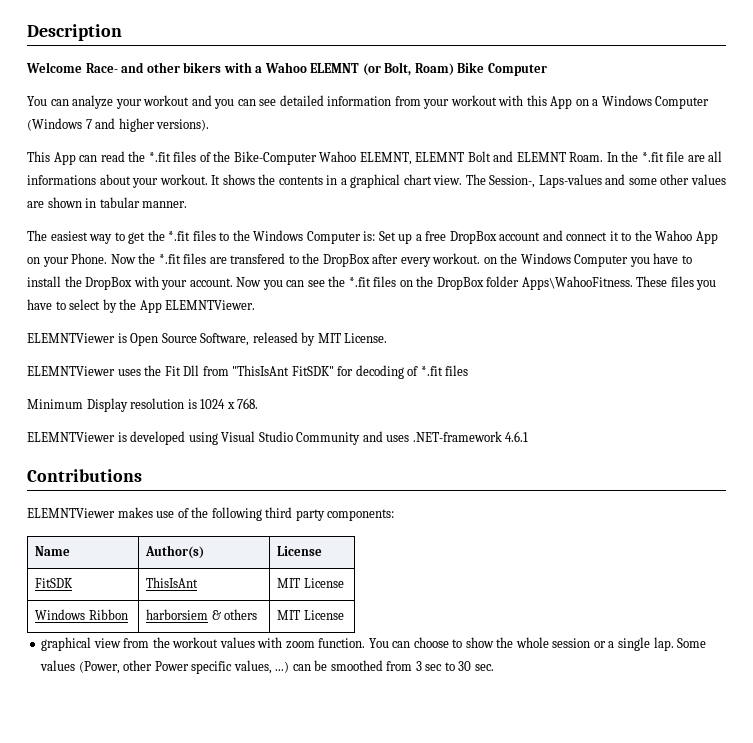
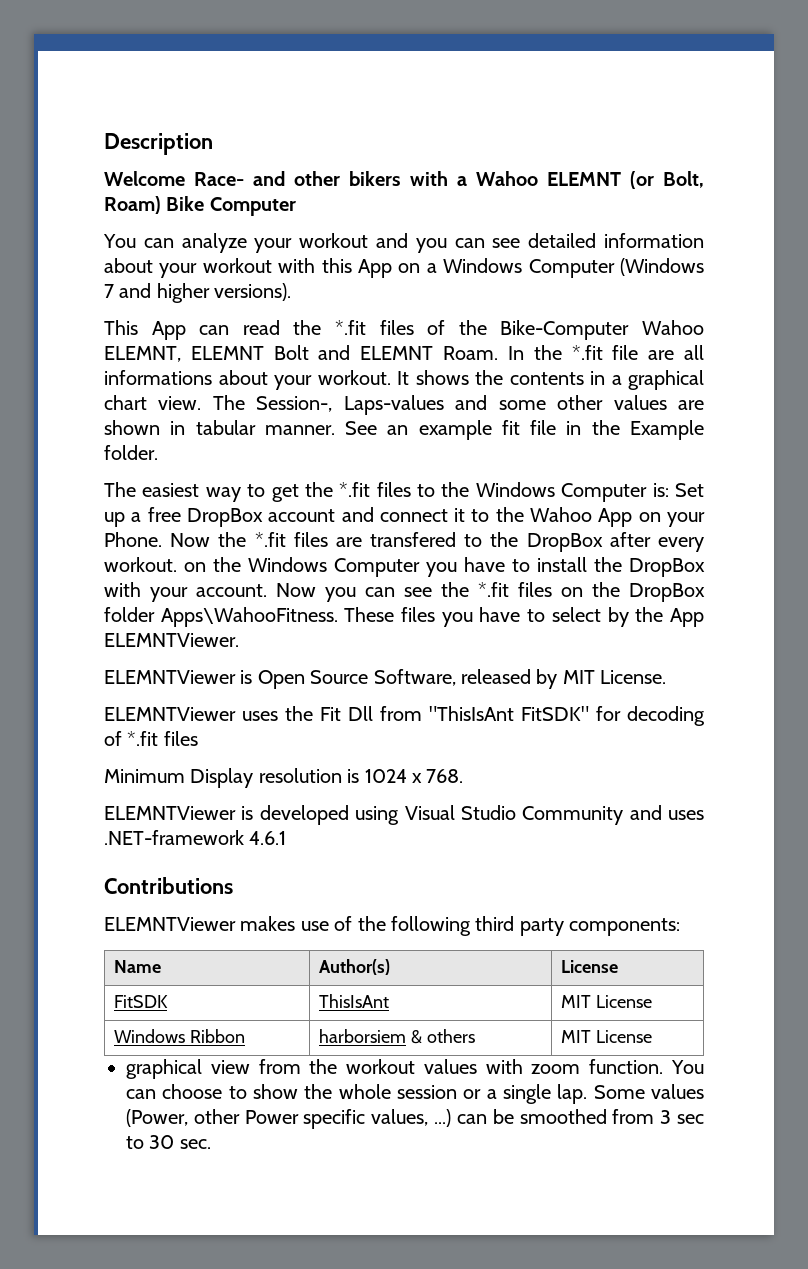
[394,96,421,106] from -> [104,258,153,273] about
(188, 204) none -> [345,420,704,440] [104,445,158,460] See an example fit file in the Example folder.

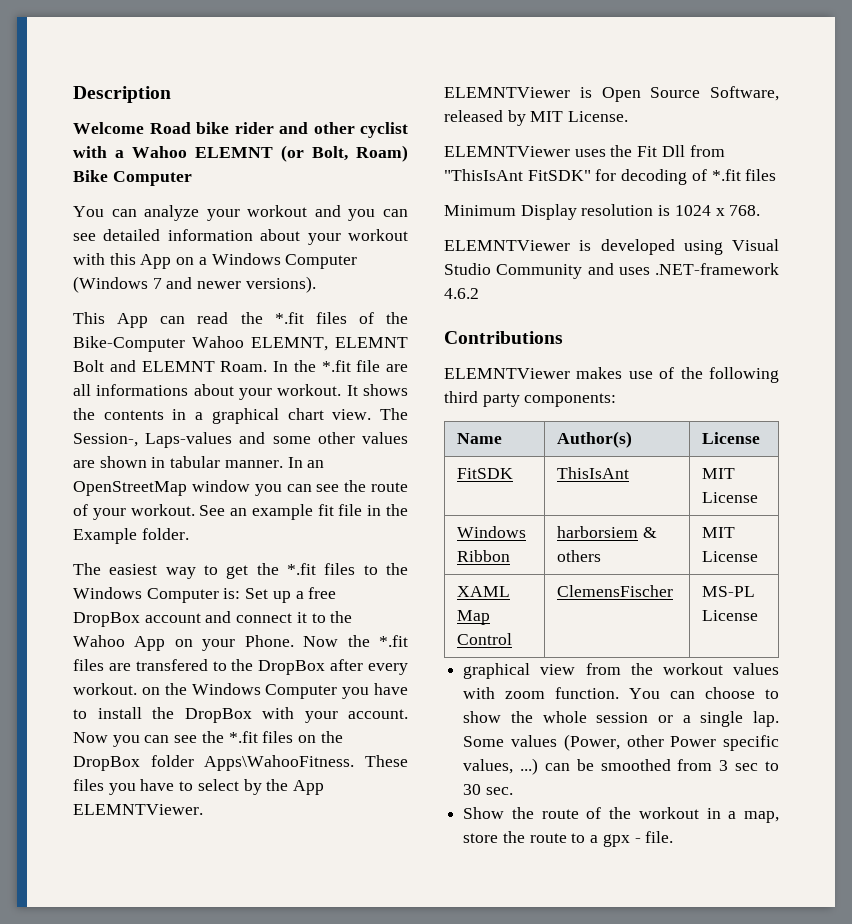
[194,172,245,186] Race- -> [149,122,274,134] Road bike rider
[349,171,401,186] bikers -> [360,122,408,138] cyclist
[156,283,210,303] higher -> [197,281,242,289] newer
(335, 430) none -> [287,457,325,468] [73,480,408,496] [73,504,195,520] In an OpenStreetMap window you can see the route of your workout.
[249,831,287,845] 4.6.1 -> [444,288,479,299] 4.6.2
(652, 1036) none -> [457,586,511,597] [457,610,491,625] [457,633,513,645] [557,585,674,597] [702,586,756,597] [702,610,759,621] // XAML Map Control | ClemensFischer | MS-PL License
(211, 1144) none -> [463,807,779,823] [463,831,674,847] // Show the route of the workout in a map, store the route to a gpx - file.

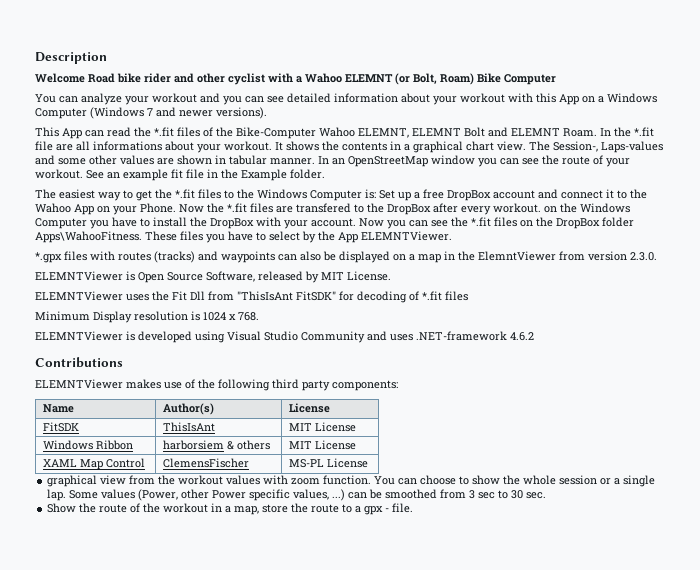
(203, 809) none -> [35,251,657,263] // *.gpx files with routes (tracks) and waypoints can also be displayed on a map in the ElemntViewer from version 2.3.0.

